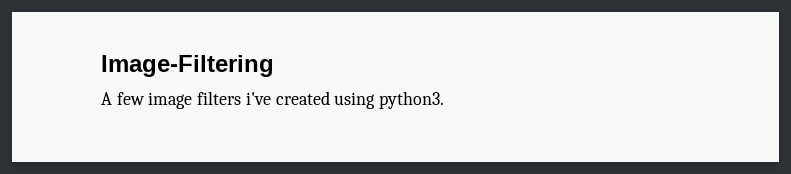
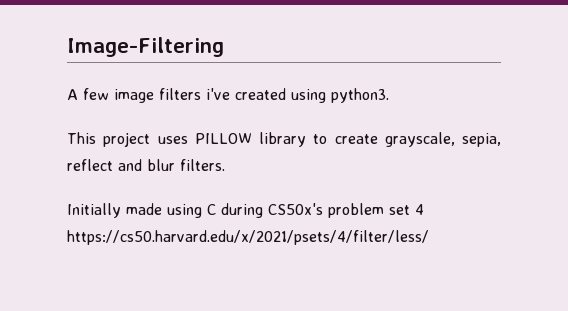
(445, 100) none -> [67,132,501,147] [67,159,225,171] [67,203,424,218] [67,230,429,245] // This project uses PILLOW library to create grayscale, sepia, reflect and blur filters. // Initially made using C during CS50x's problem set 4 https://cs50.harvard.edu/x/2021/psets/4/filter/less/

